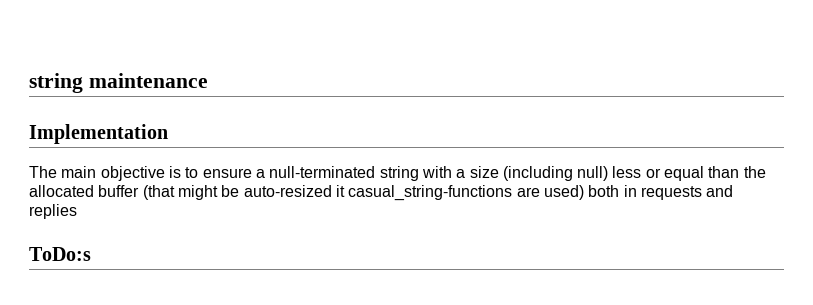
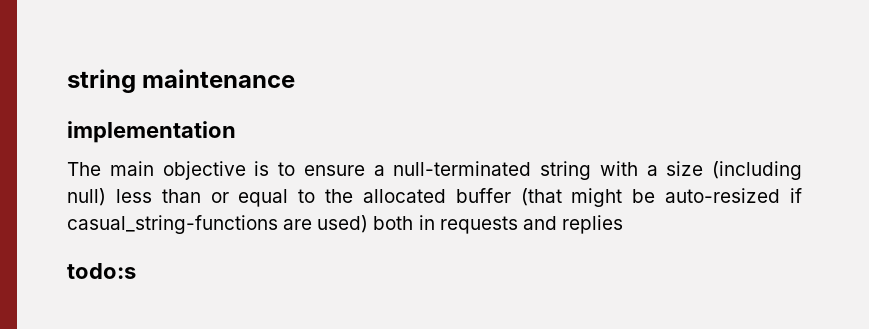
[29,124,168,144] Implementation -> [67,121,236,143] implementation
(642, 172) none -> [161,189,201,203] than
[708,166,740,178] than -> [298,189,316,203] to
[335,185,345,197] it -> [790,188,802,203] if
[29,247,91,261] ToDo:s -> [67,263,136,279] todo:s

